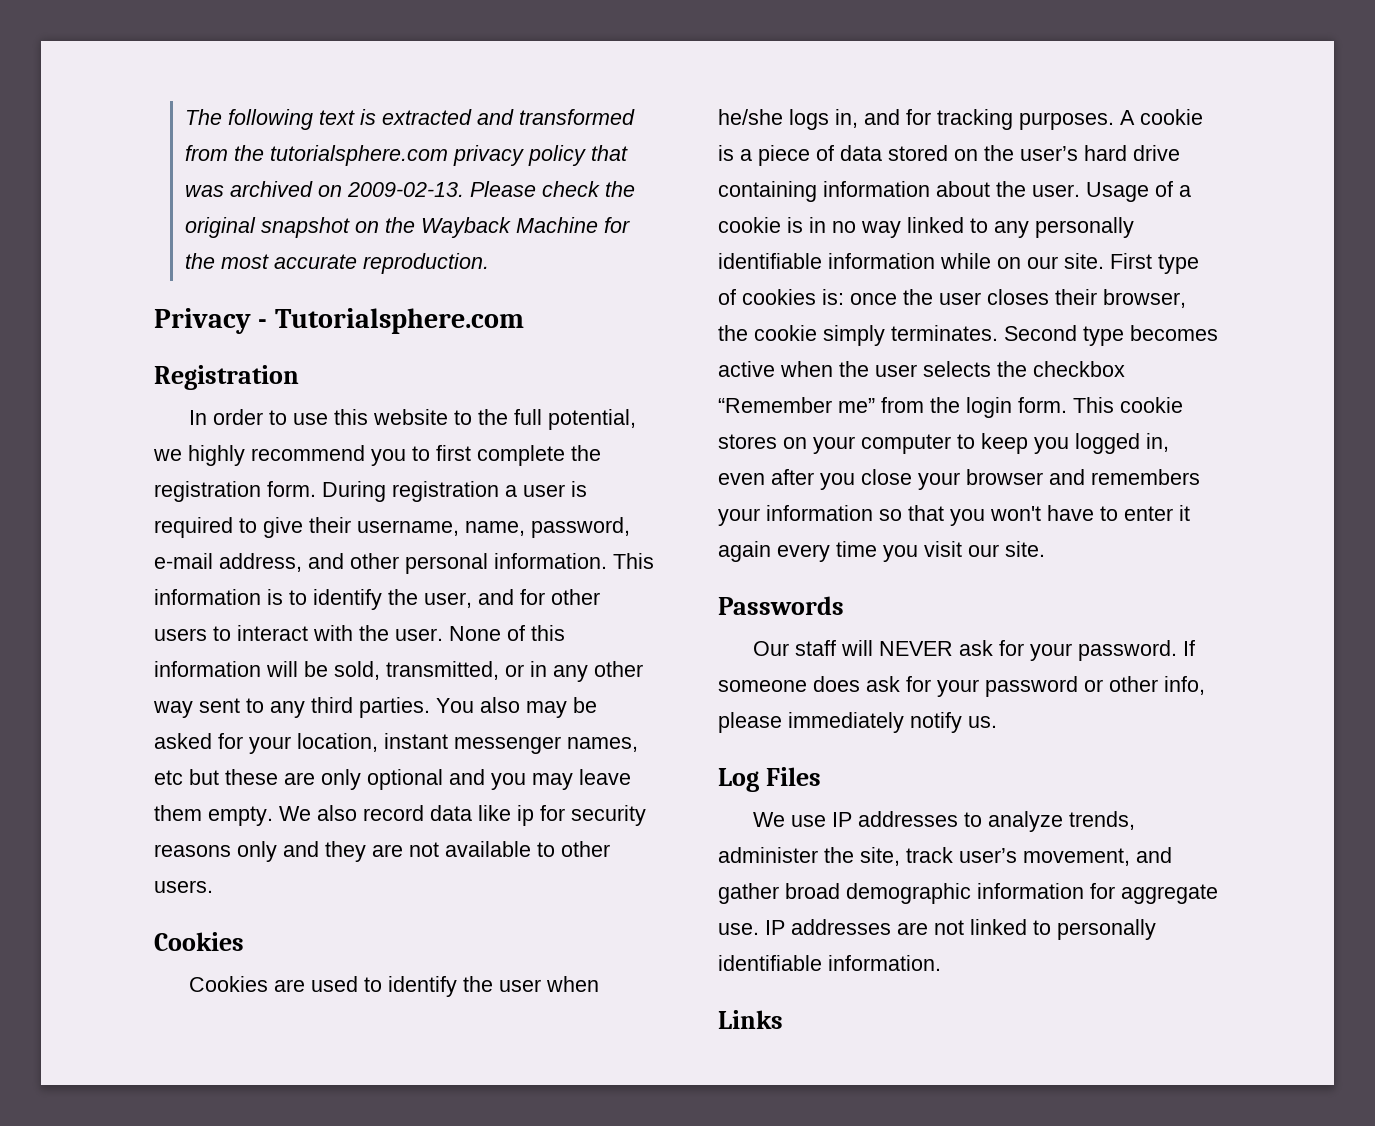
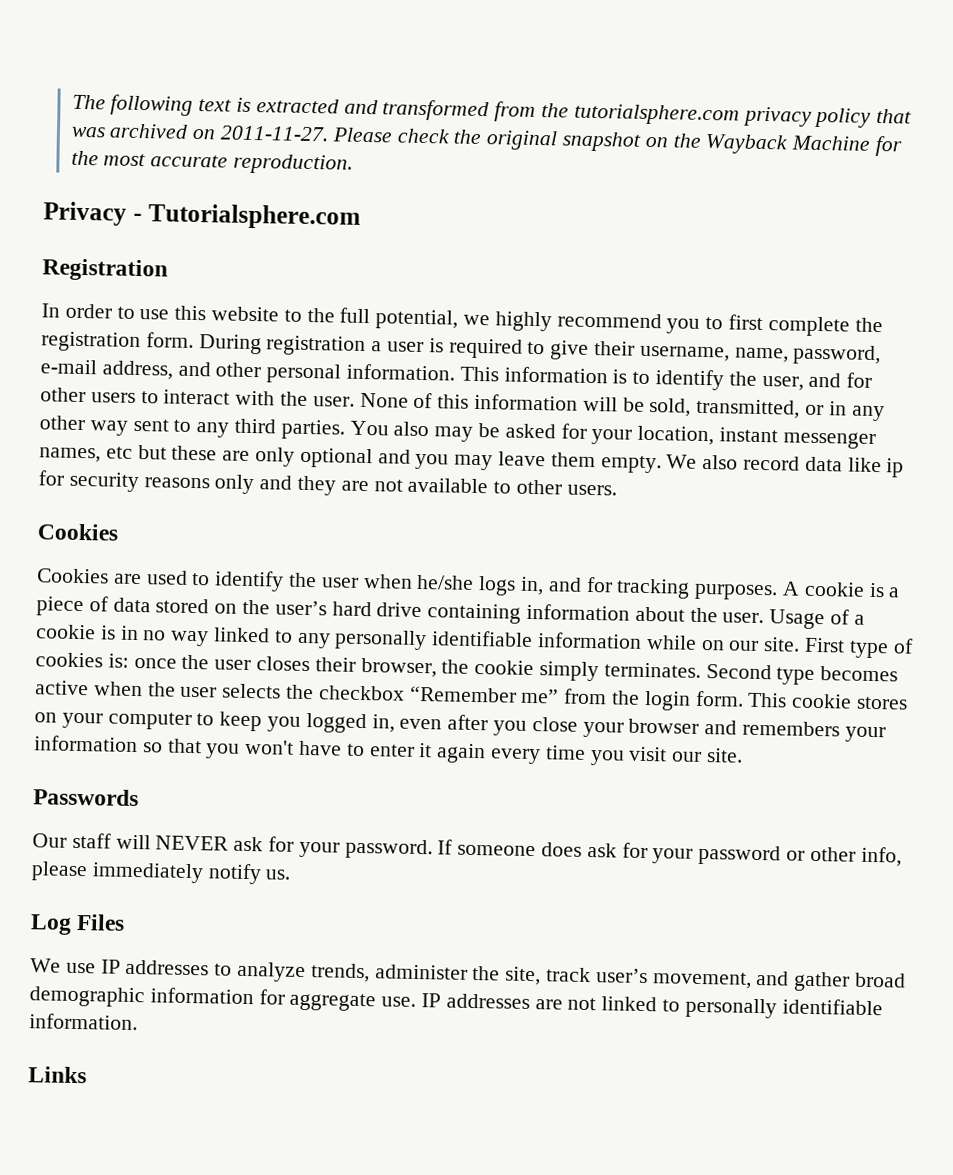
[347,182,465,197] 2009-02-13. -> [220,125,330,142] 2011-11-27.

